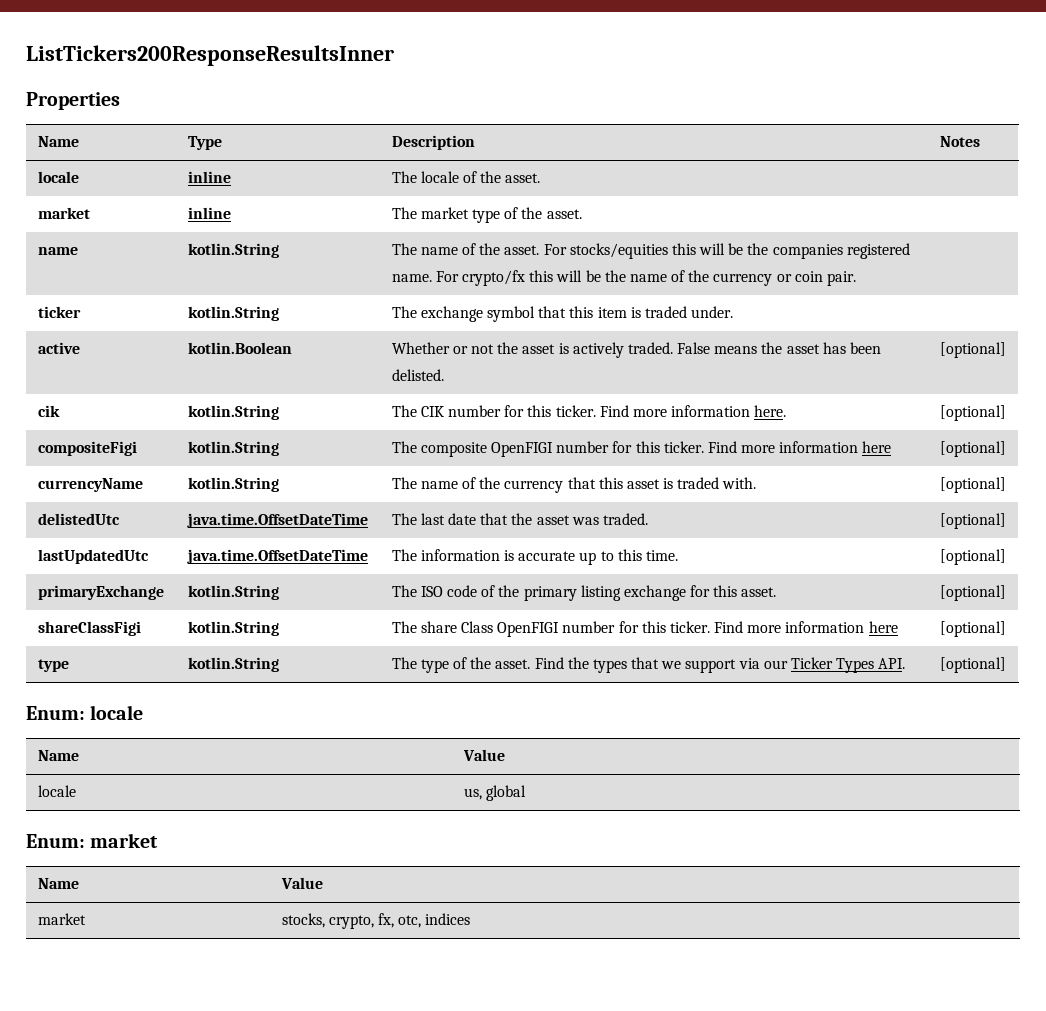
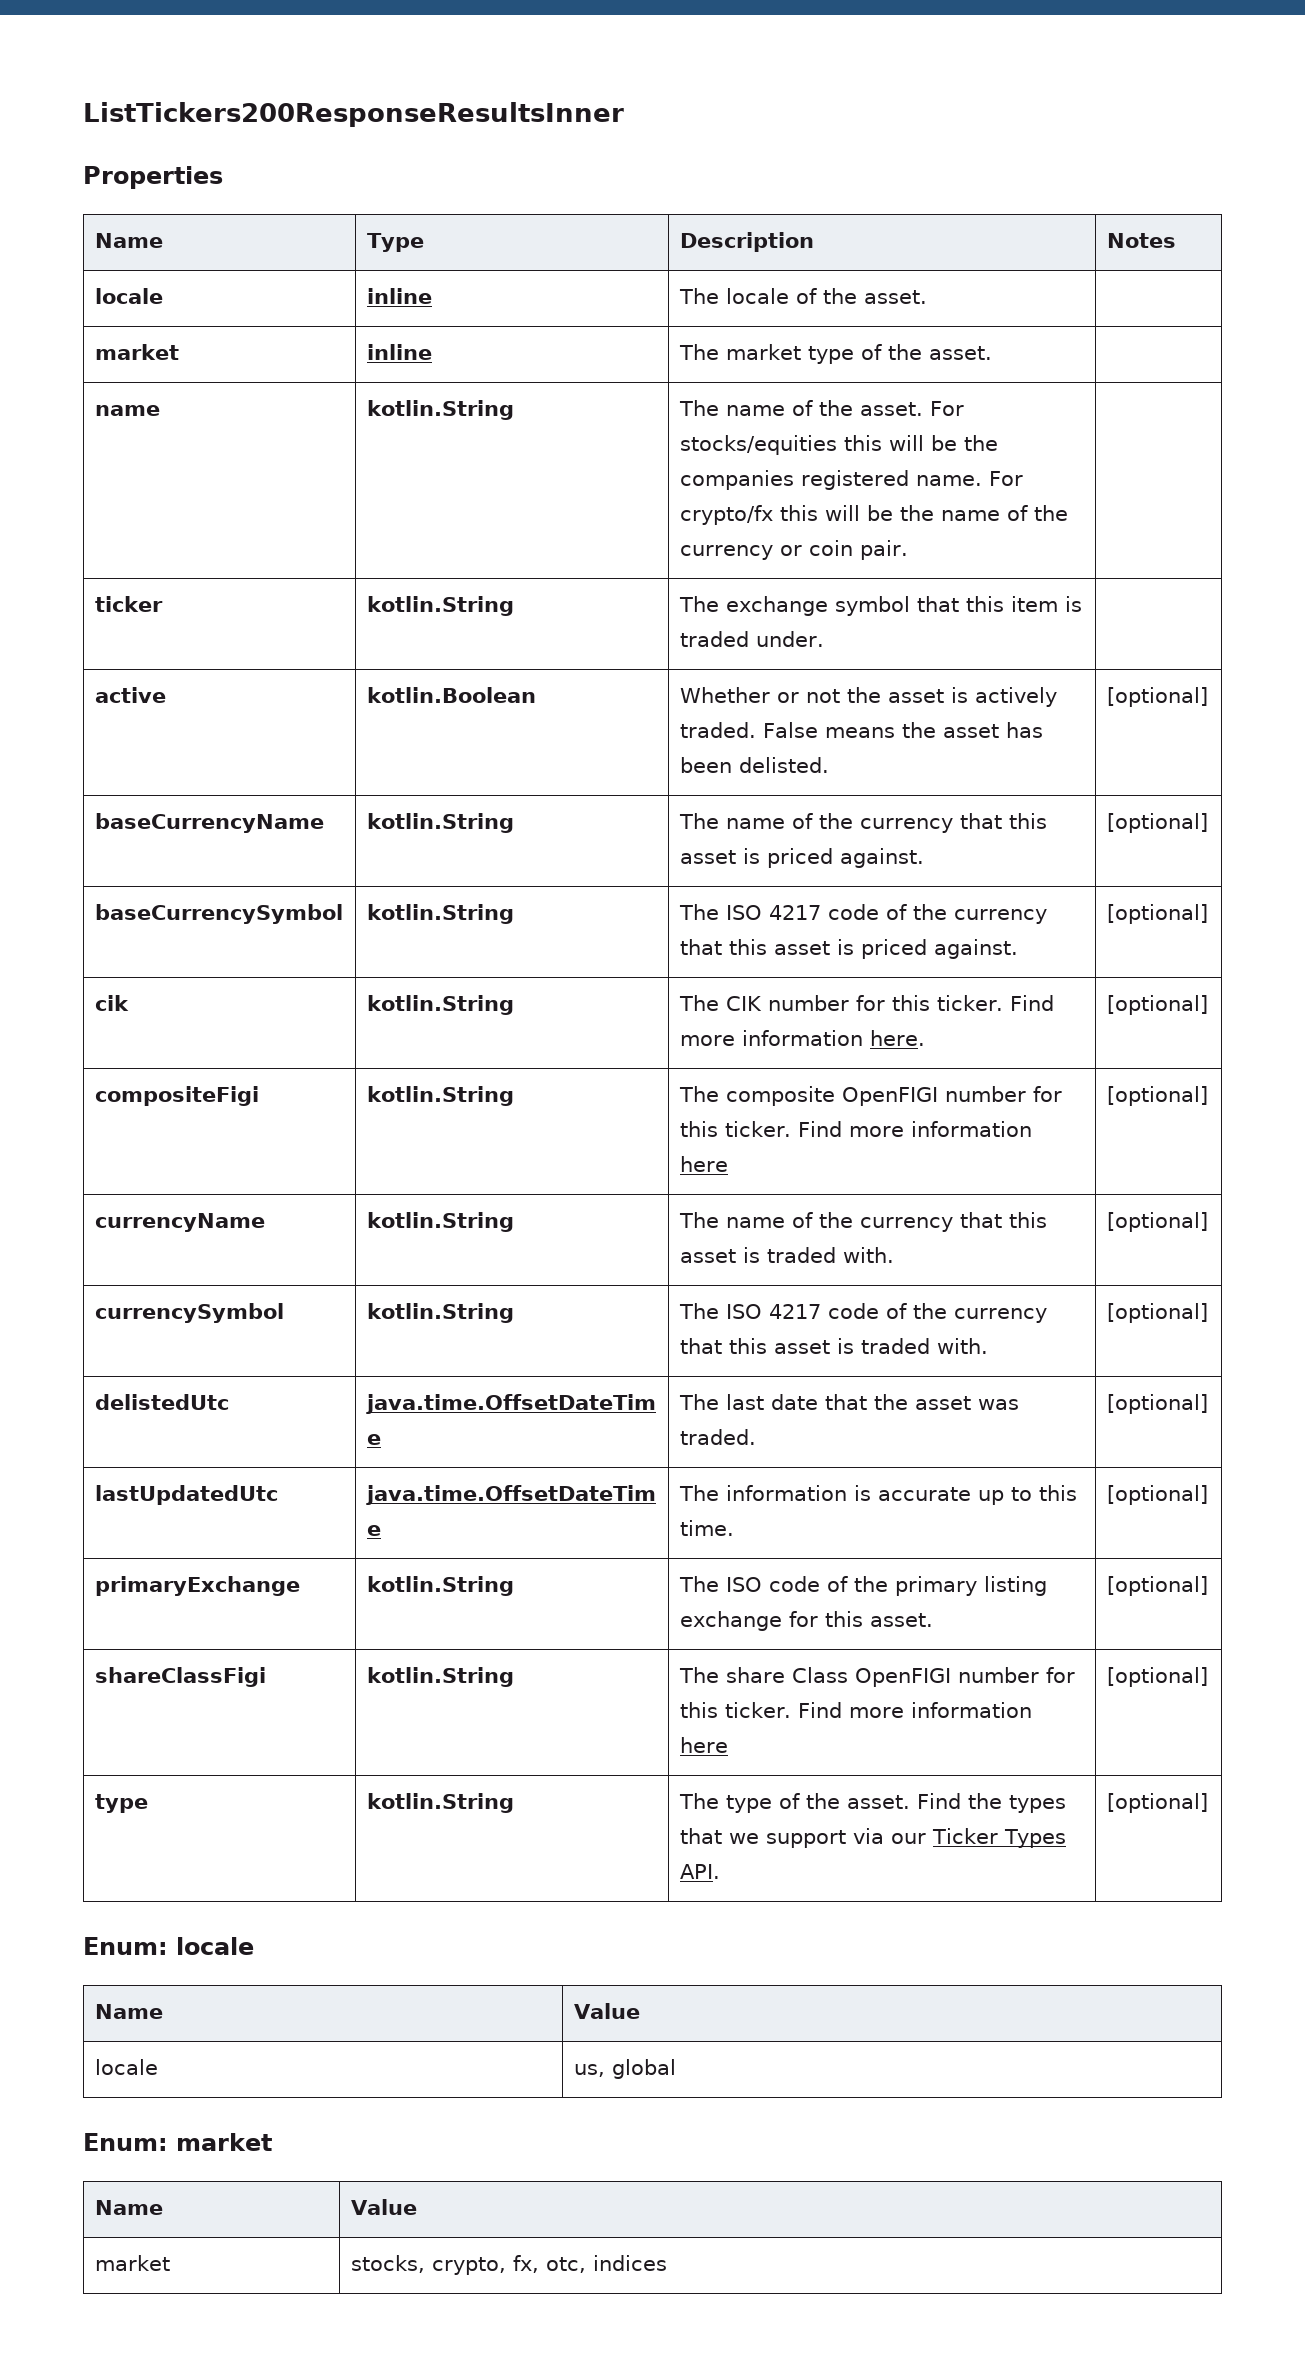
(1006, 350) none -> [94,813,324,833] [366,813,514,833] [678,813,1047,833] [679,848,924,868] [1106,813,1208,833] [94,904,343,924] [366,904,514,924] [678,904,1047,924] [679,939,1018,959] [1106,904,1208,924] // baseCurrencyName | kotlin.String | The name of the currency that this asset is priced against. | [optional] // baseCurrencySymbol | kotlin.String | The ISO 4217 code of the currency that this asset is priced against. | [optional]
(1006, 485) none -> [94,1303,284,1323] [366,1303,514,1323] [678,1303,1047,1323] [679,1338,988,1354] [1106,1303,1208,1323] // currencySymbol | kotlin.String | The ISO 4217 code of the currency that this asset is traded with. | [optional]

